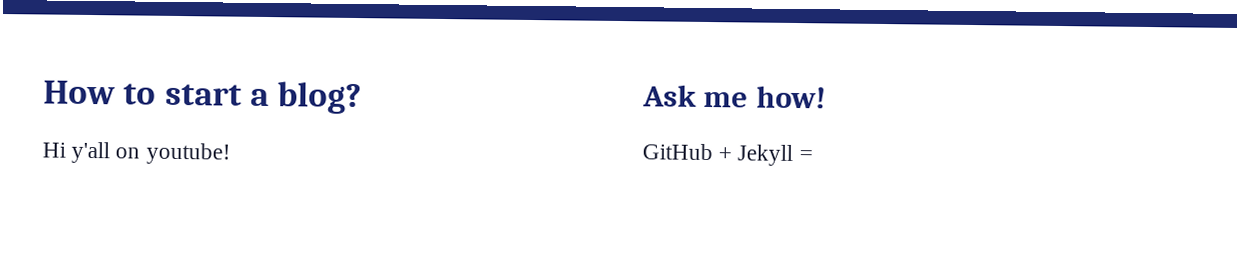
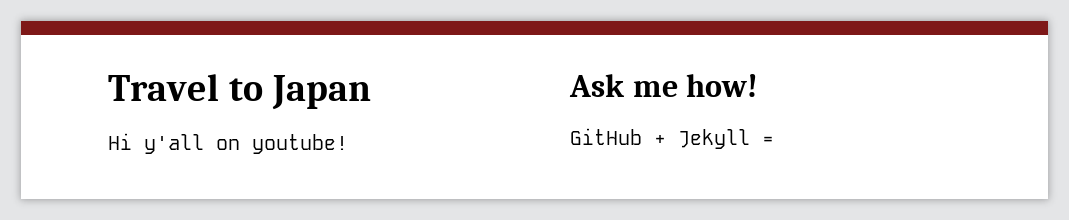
[43,80,363,115] How to start a blog? -> [108,74,372,110] Travel to Japan

